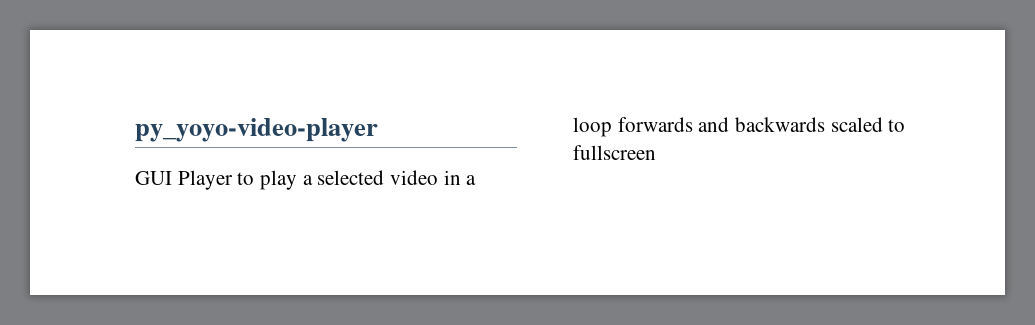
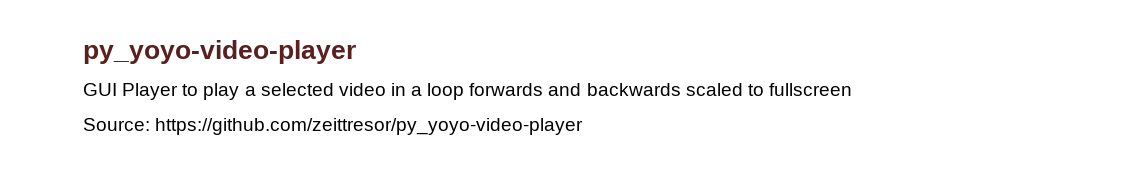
(656, 152) none -> [83,118,584,135] // Source: https://github.com/zeittresor/py_yoyo-video-player

